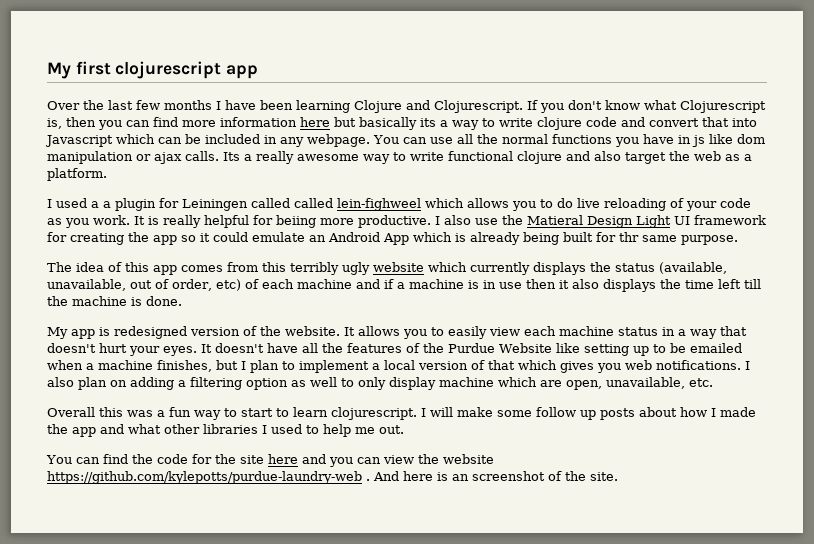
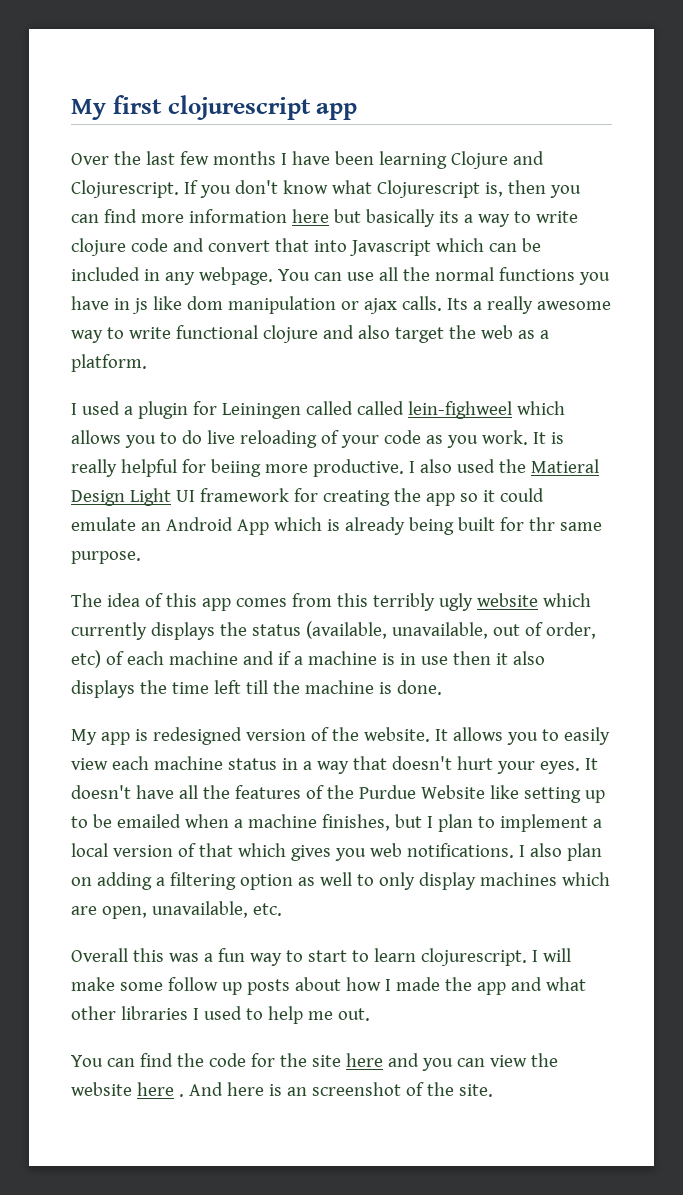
[103,201,111,208] a -> (133, 410) none
[475,218,498,225] use -> [456,459,495,473] used
[439,377,494,387] machine -> [479,872,557,886] machines
[47,471,362,484] https://github.com/kylepotts/purdue-laundry-web -> [136,1082,174,1096] here

